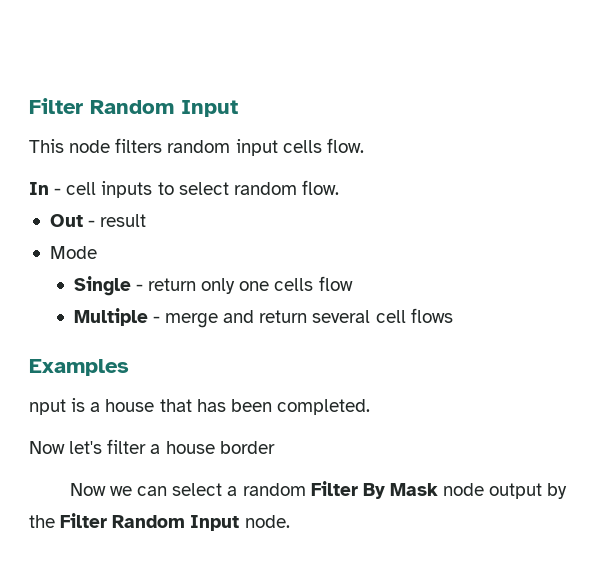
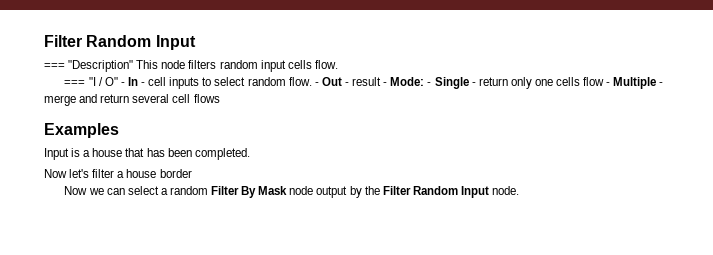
(238, 108) none -> [44,60,134,72] === "Description"
(364, 145) none -> [64,77,125,86] === "I / O" -
(339, 187) // -> [314,82,319,86] -
[49,246,97,259] // Mode // -> [383,77,432,86] - Mode: -
(353, 283) // -> [606,82,611,86] -
[29,399,66,415] nput -> [44,148,69,160] Input

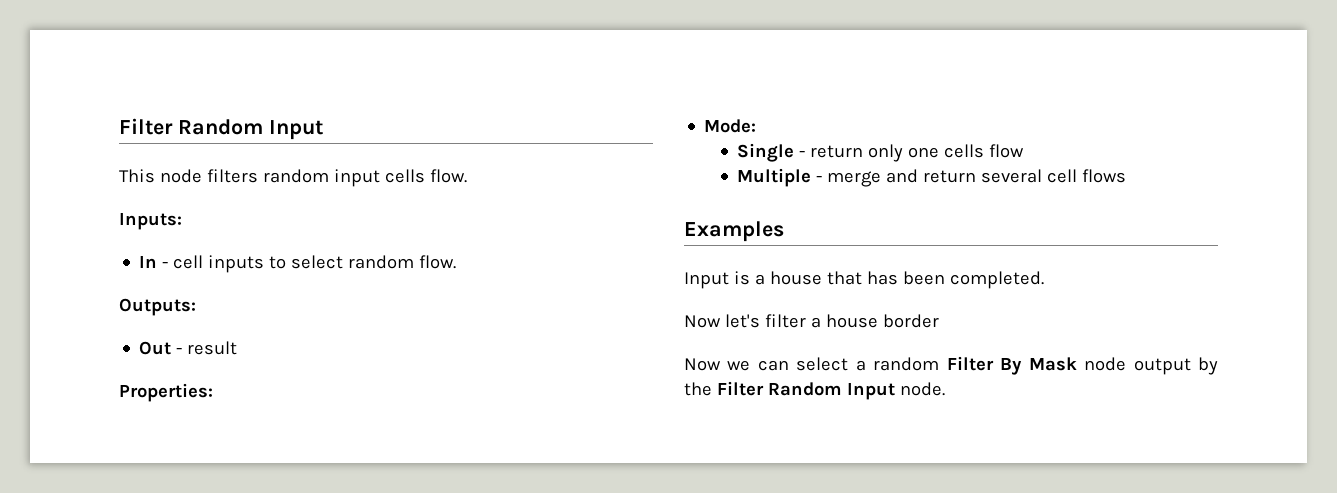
[44,60,134,72] === "Description" -> (323, 130) none
[64,77,125,86] === "I / O" - -> [119,213,182,230] Inputs: //
[314,82,319,86] - -> [119,298,196,316] // Outputs: //
[383,82,388,86] - -> [119,383,213,402] // Properties: //
[427,82,432,86] - -> (757, 126) //
[606,82,611,86] - -> (1025, 151) //

